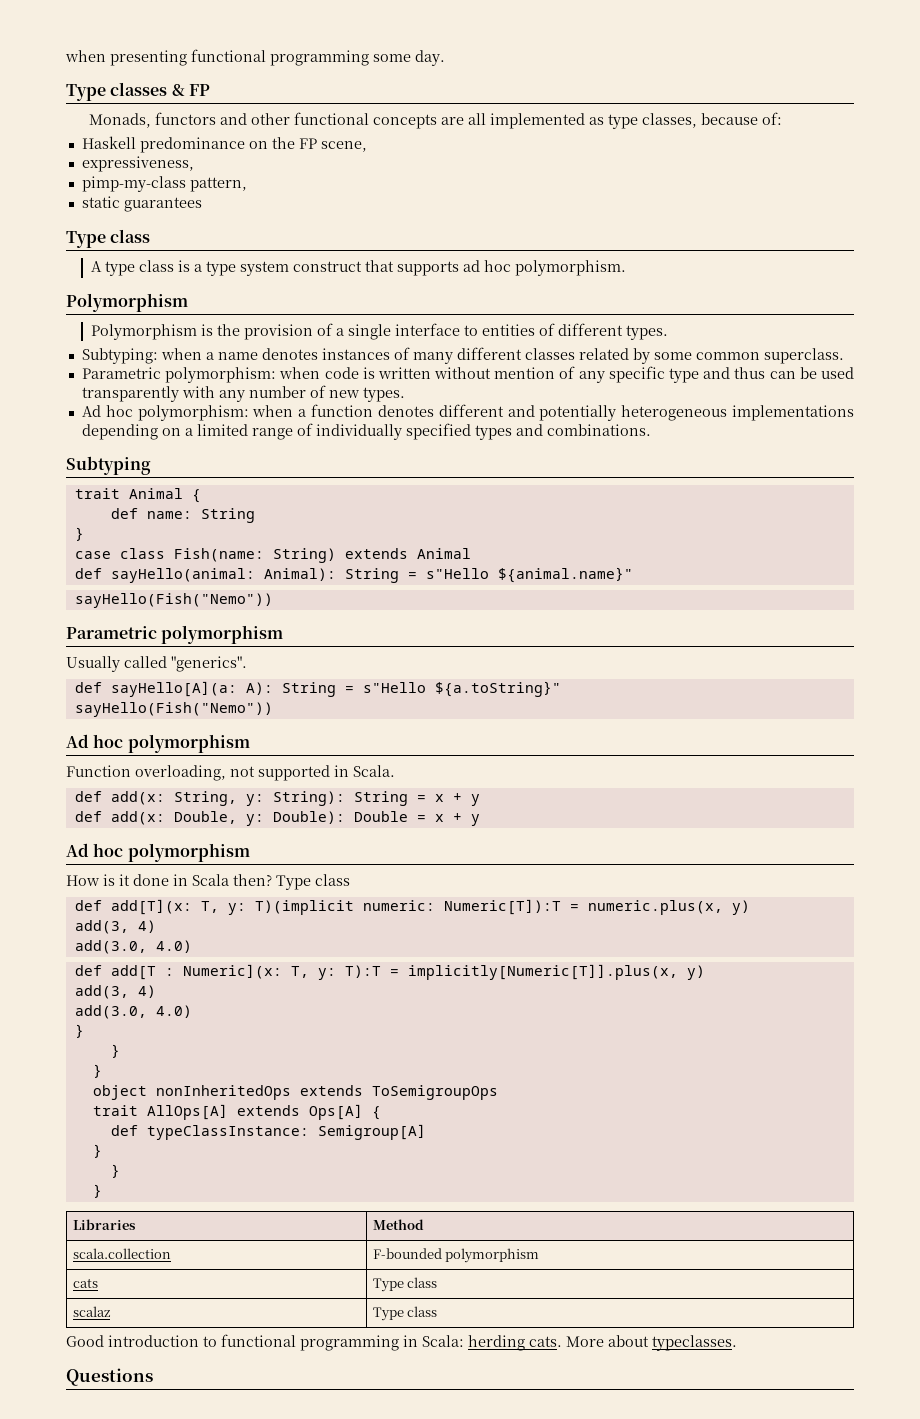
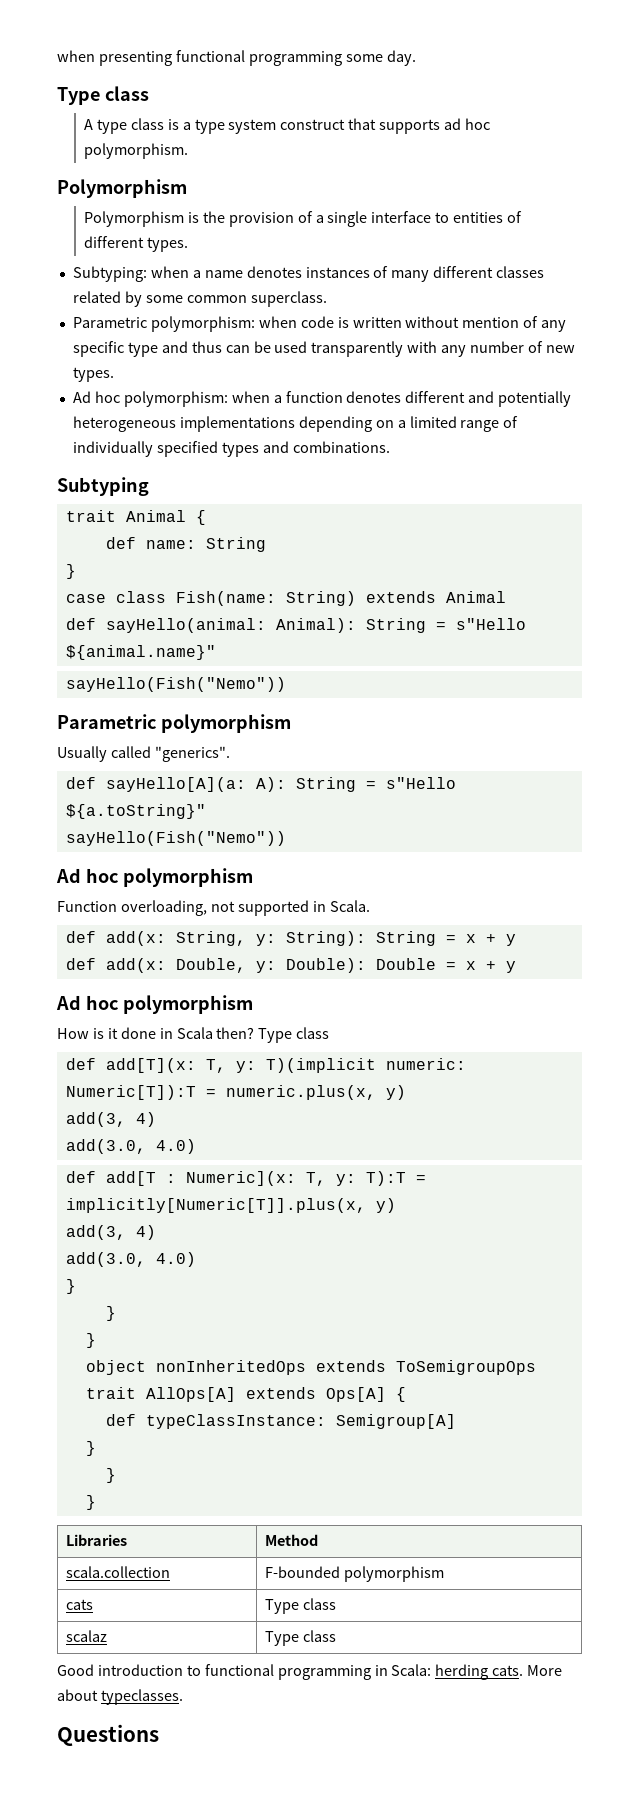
[66,82,210,101] [89,112,783,129] [81,136,367,153] [81,156,194,172] [81,176,247,192] [81,196,202,212] // Type classes & FP // Monads, functors and other functional concepts are all implemented as type classes, because of: // Haskell predominance on the FP scene, // expressiveness, // pimp-my-class pattern, // static guarantees -> (416, 58) none

